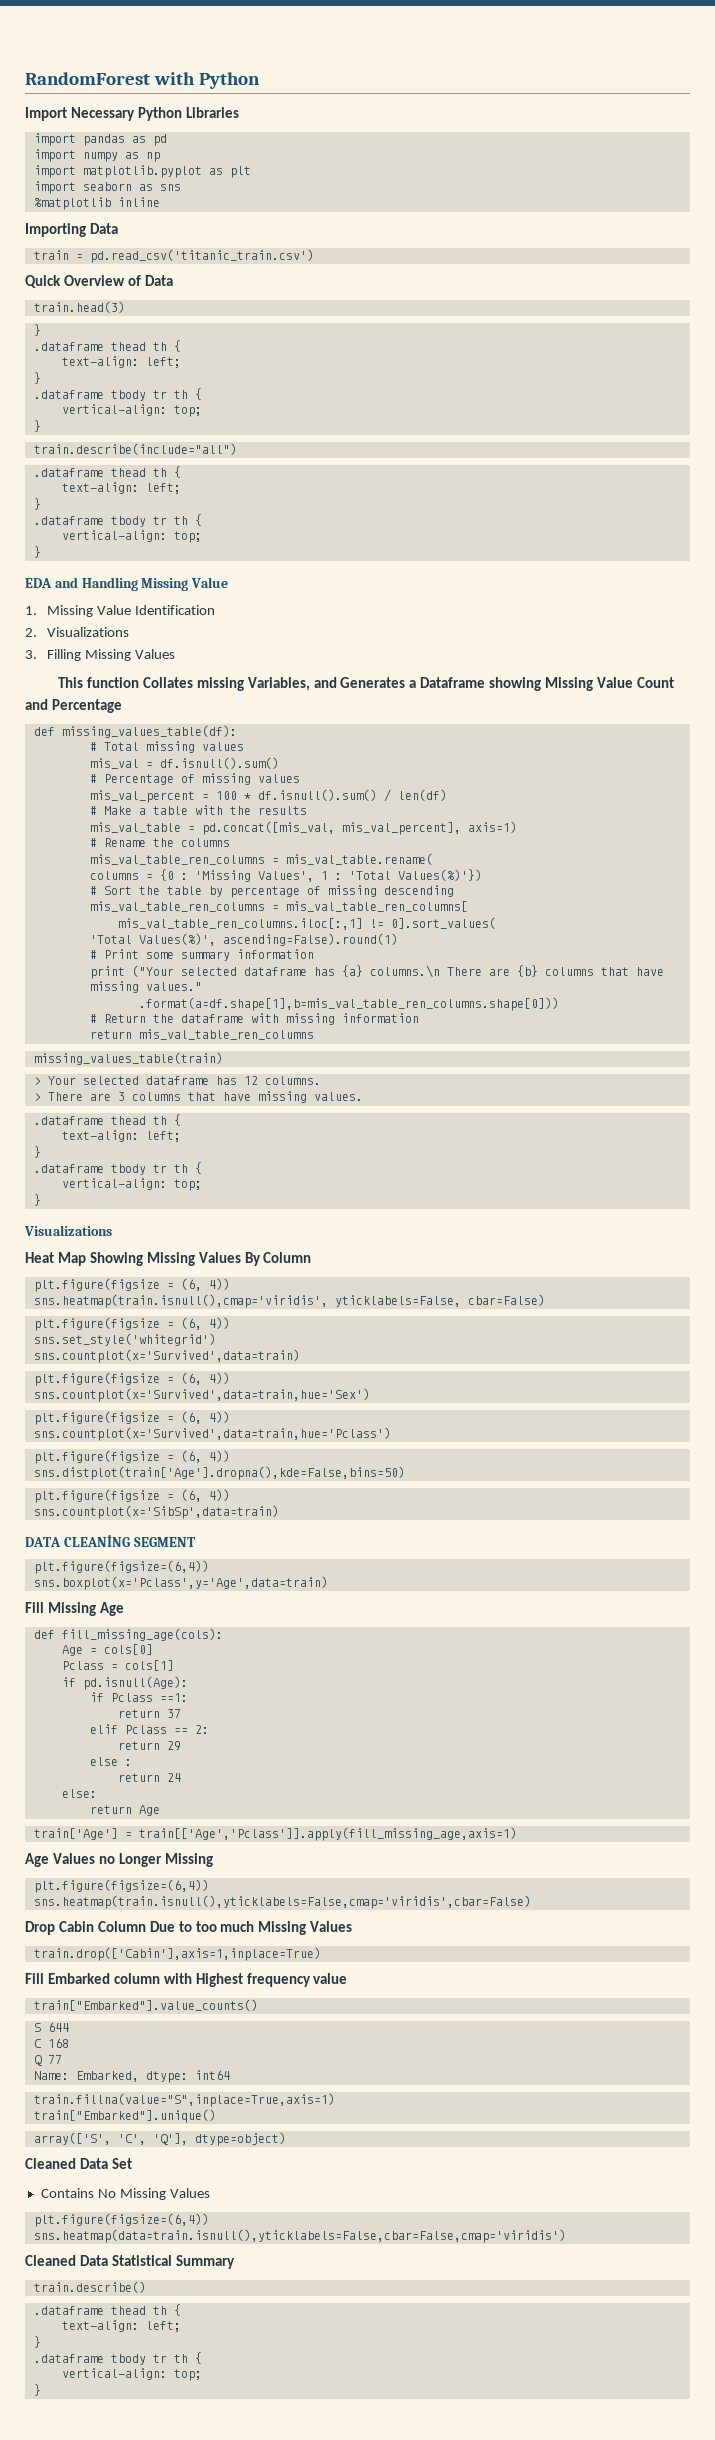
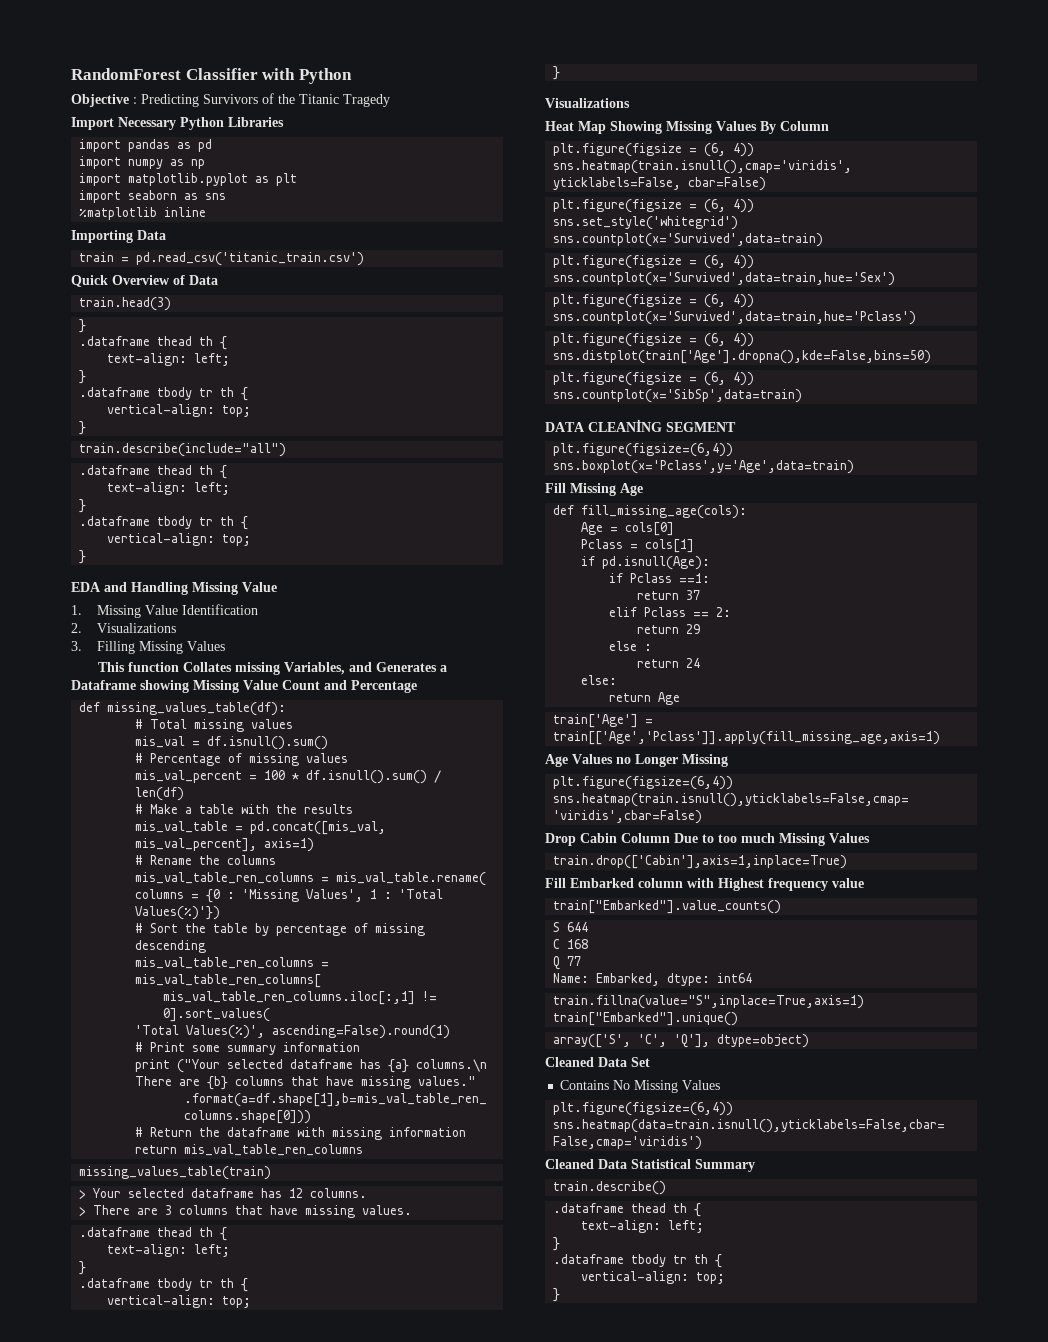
(150, 78) none -> [185,68,258,80] Classifier
(261, 80) none -> [71,93,390,107] // Objective : Predicting Survivors of the Titanic Tragedy

